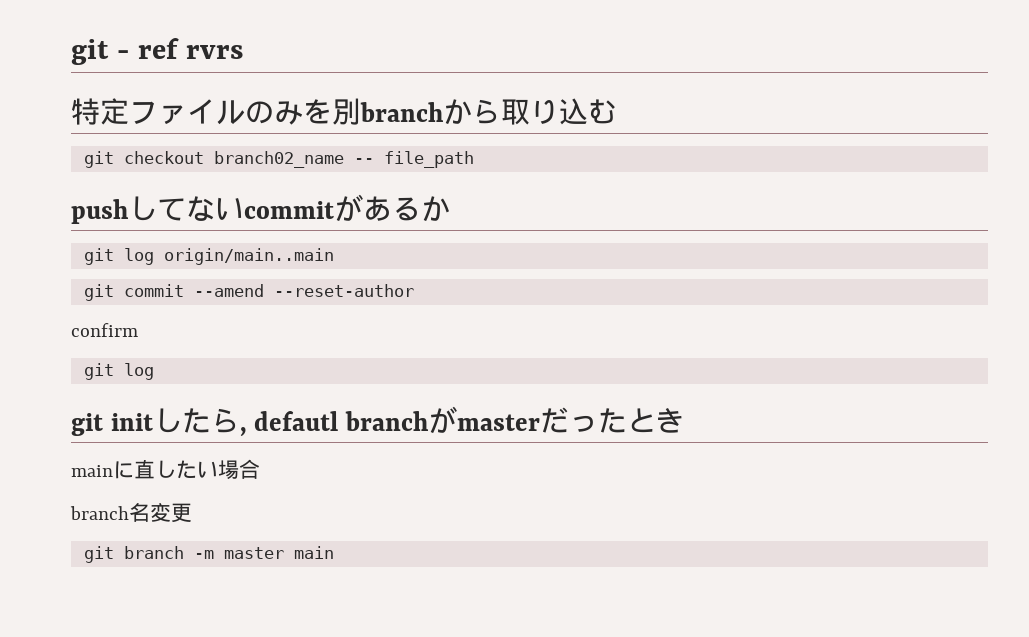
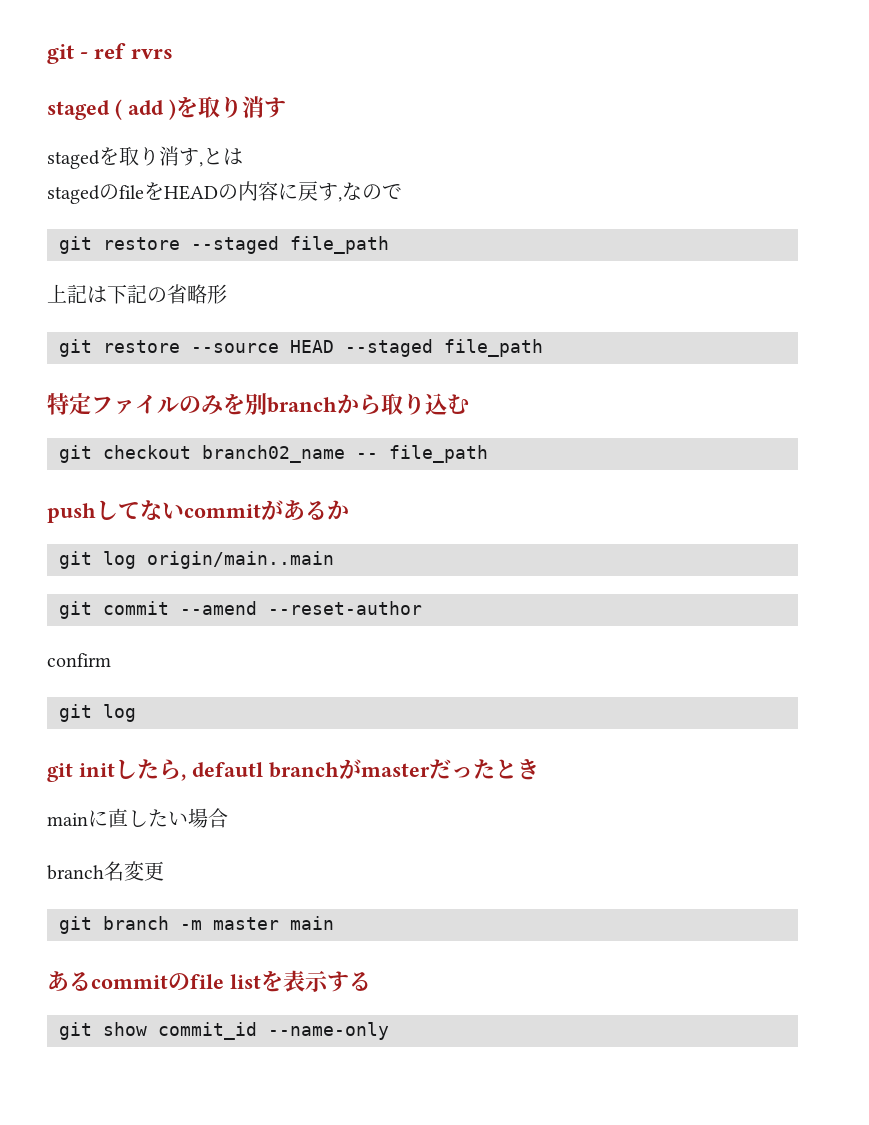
(243, 52) none -> [47,96,286,120] [47,146,243,169] [47,181,402,204] [59,236,389,254] [47,284,227,304] [59,339,543,357] // staged ( add )を取り消す // stagedを取り消す,とは // stagedのfileをHEADの内容に戻す,なので // git restore --staged file_path // 上記は下記の省略形 // git restore --source HEAD --staged file_path
(334, 552) none -> [47,970,371,992] [59,1022,389,1040] // あるcommitのfile listを表示する // git show commit_id --name-only

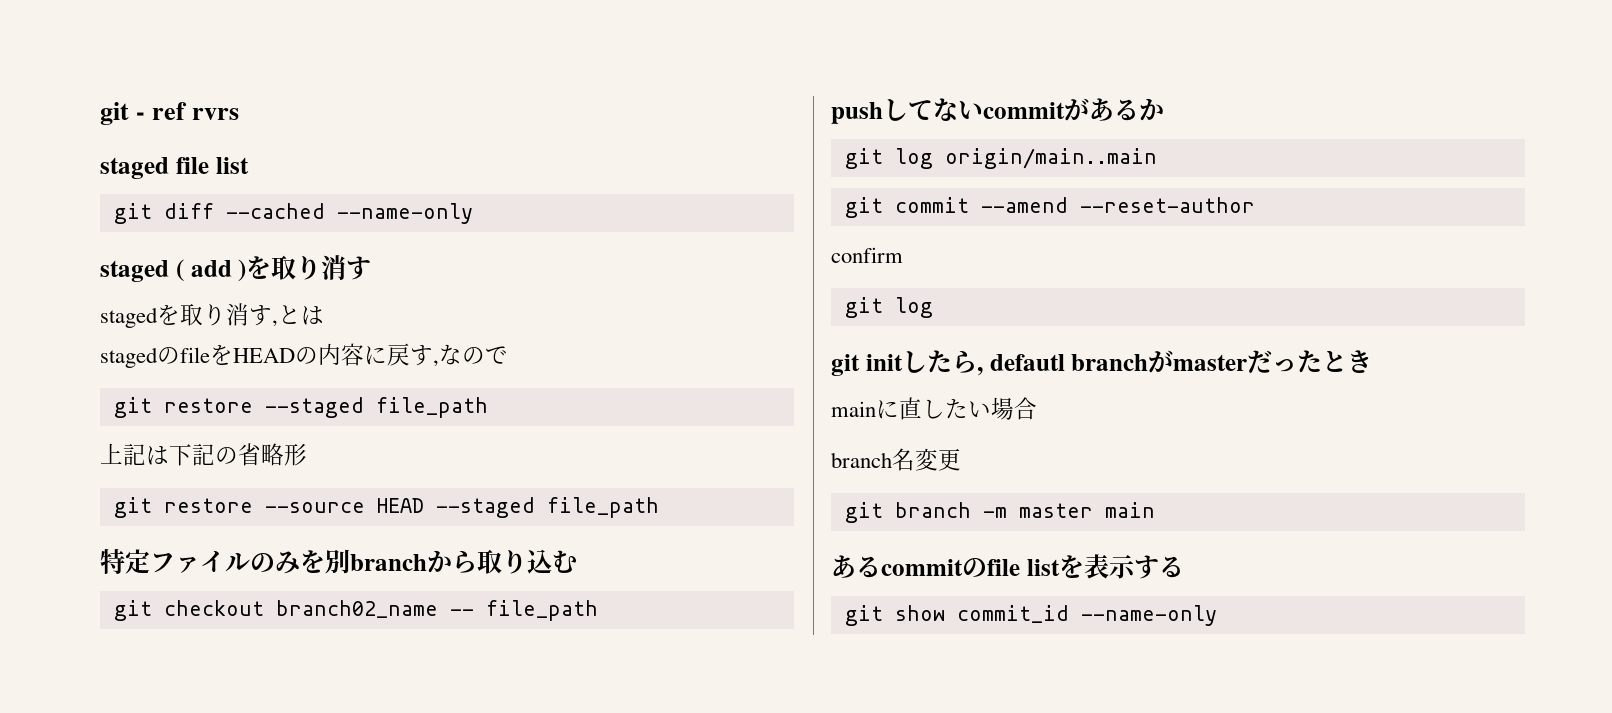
(173, 54) none -> [100,157,249,179] [113,203,473,224] // staged file list // git diff --cached --name-only

